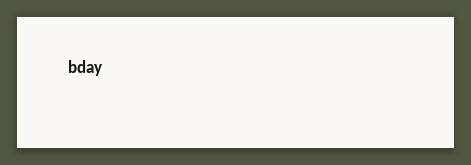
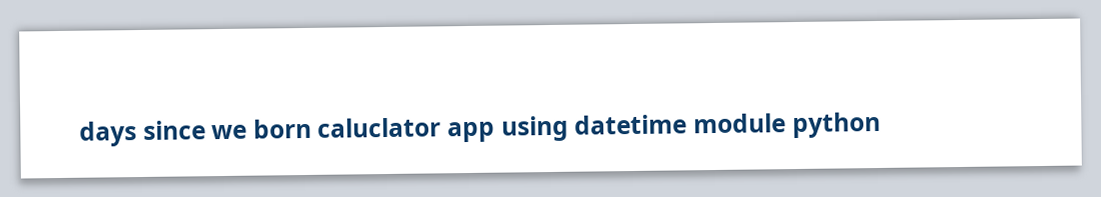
[68,60,102,76] bday -> [79,111,881,147] days since we born caluclator app using datetime module python

